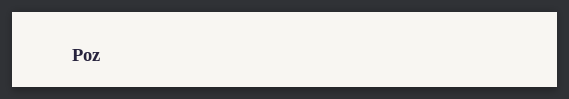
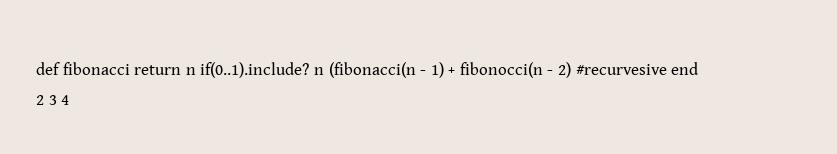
[72,49,100,61] Poz -> [36,62,699,78] [36,95,70,105] def fibonacci return n if(0..1).include? n (fibonacci(n - 1) + fibonocci(n - 2) #recurvesive end // 2 3 4

